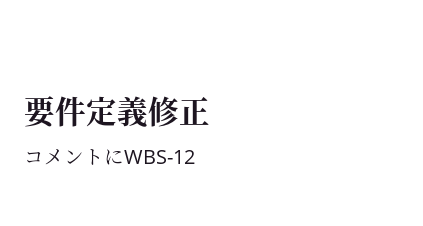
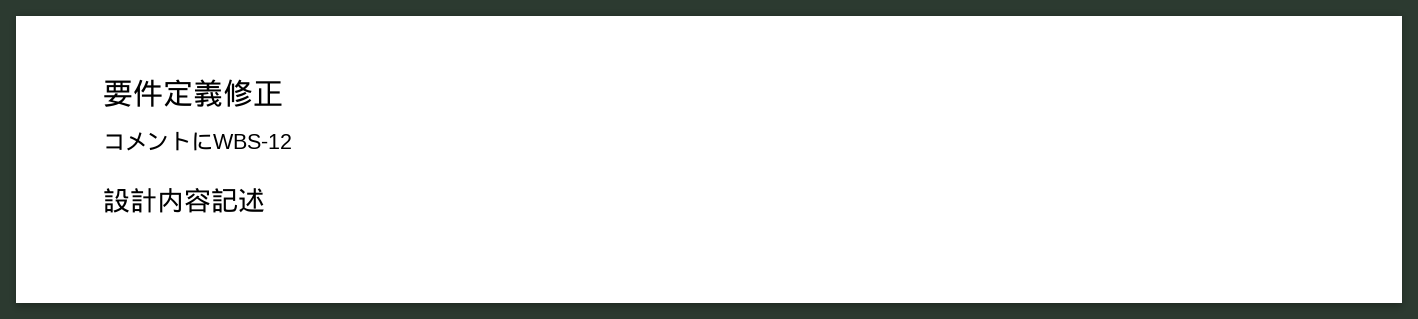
(195, 157) none -> [103,187,265,213] // 設計内容記述

